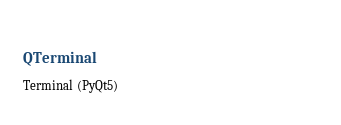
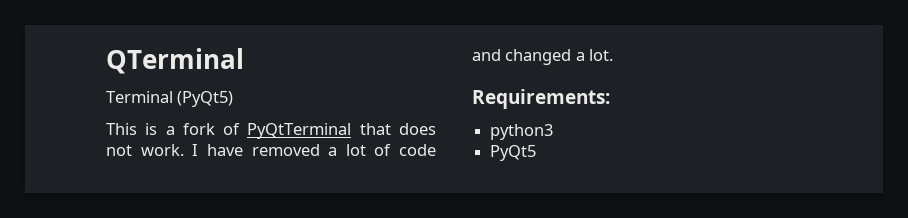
(118, 86) none -> [106,123,436,139] [106,144,436,156] [472,49,614,65] [472,89,610,109] [490,124,554,140] [490,145,537,161] // This is a fork of PyQtTerminal that does not work. I have removed a lot of code and changed a lot. // Requirements: // python3 // PyQt5

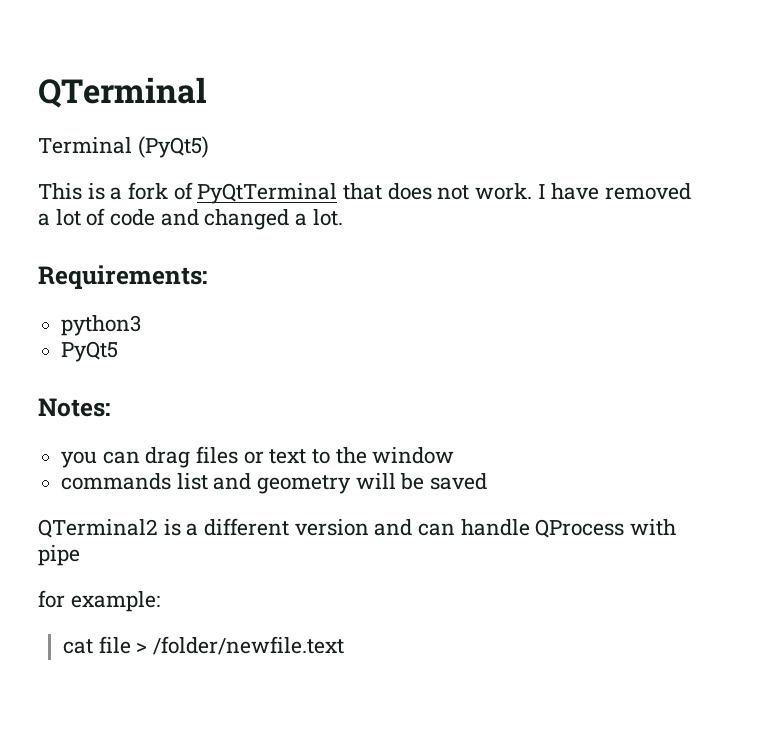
(537, 153) none -> [38,398,110,417] [61,446,455,468] [61,473,488,494] [38,518,677,538] [38,545,80,566] [38,590,160,612] [63,636,345,655] // Notes: // you can drag files or text to the window // commands list and geometry will be saved // QTerminal2 is a different version and can handle QProcess with pipe // for example: // cat file > /folder/newfile.text

